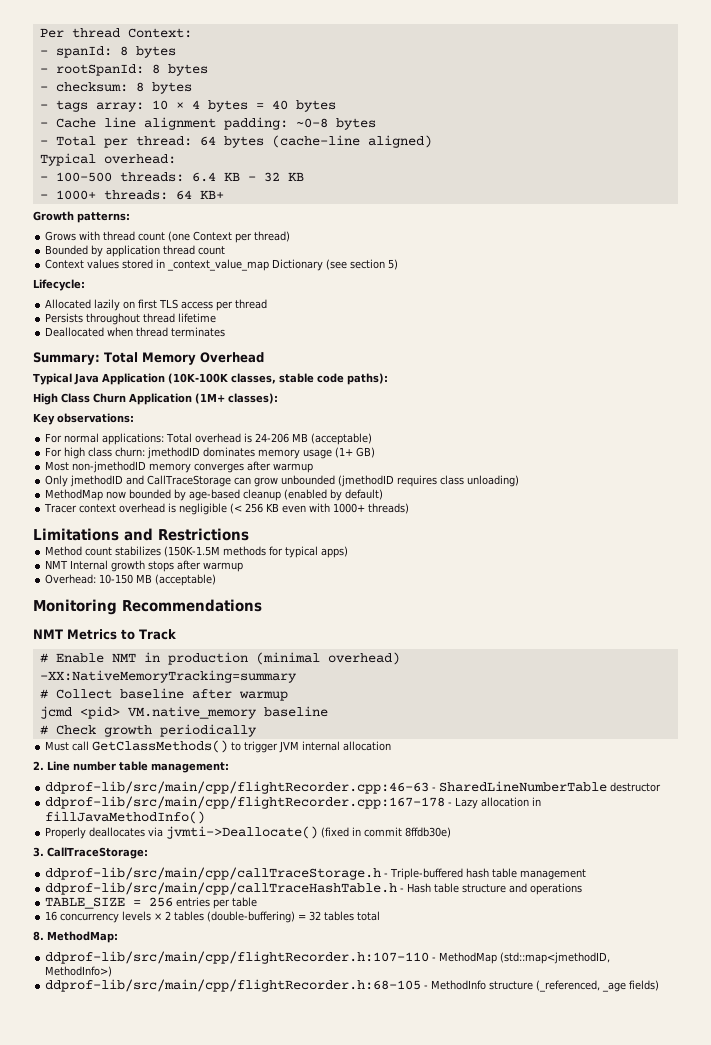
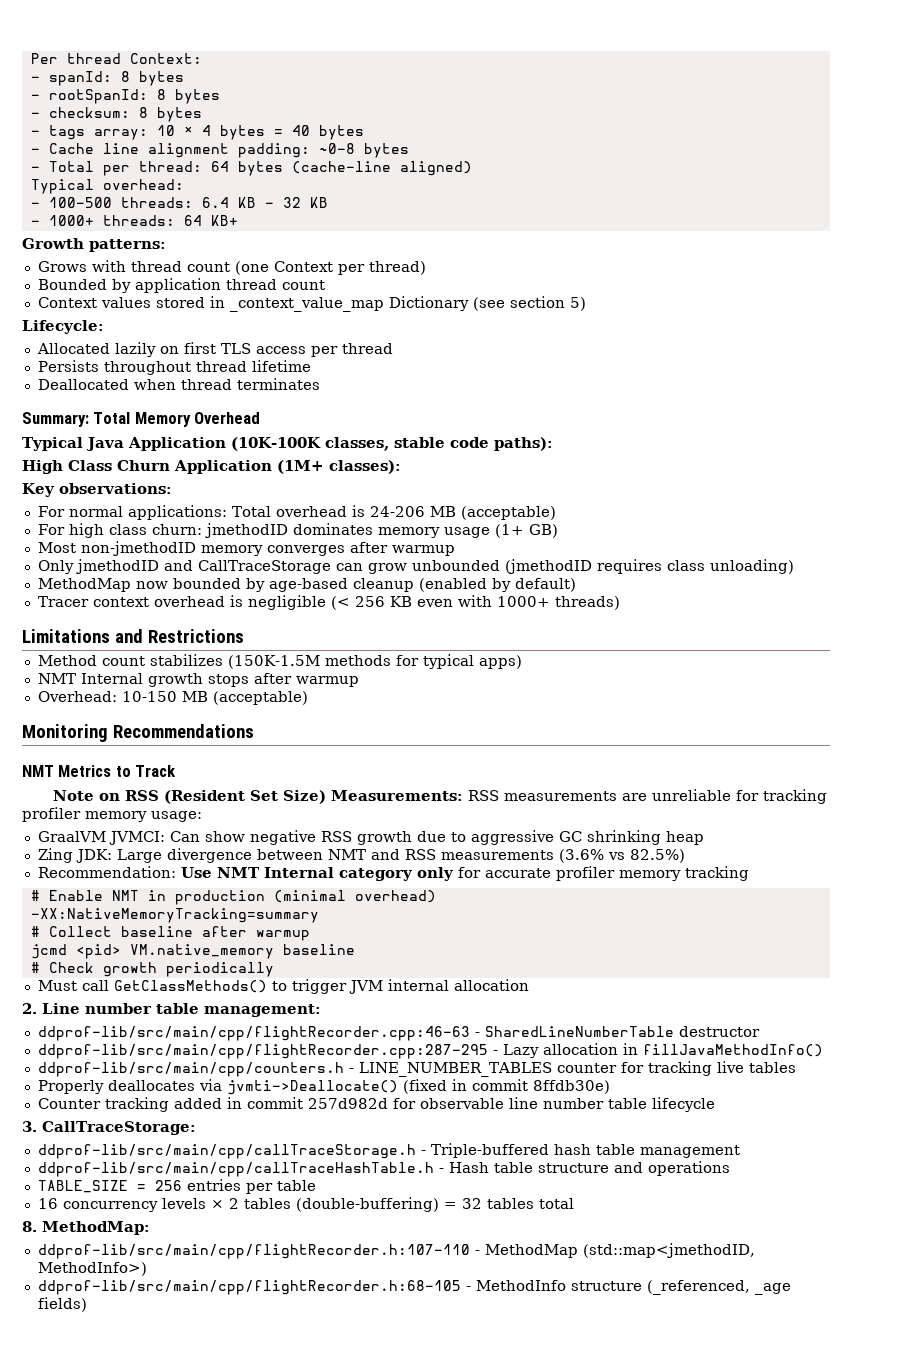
(176, 634) none -> [52,789,827,804] [22,807,202,822] [37,830,704,845] [37,848,685,863] [37,866,749,881] // Note on RSS (Resident Set Size) Measurements: RSS measurements are unreliable for tracking profiler memory usage: // GraalVM JVMCI: Can show negative RSS growth due to aggressive GC shrinking heap // Zing JDK: Large divergence between NMT and RSS measurements (3.6% vs 82.5%) // Recommendation: Use NMT Internal category only for accurate profiler memory tracking
[45,796,446,809] ddprof-lib/src/main/cpp/flightRecorder.cpp:167-178 -> [37,1044,488,1059] ddprof-lib/src/main/cpp/flightRecorder.cpp:287-295
(206, 817) none -> [37,1061,796,1077] // ddprof-lib/src/main/cpp/counters.h - LINE_NUMBER_TABLES counter for tracking live tables
(452, 832) none -> [37,1097,715,1112] // Counter tracking added in commit 257d982d for observable line number table lifecycle

